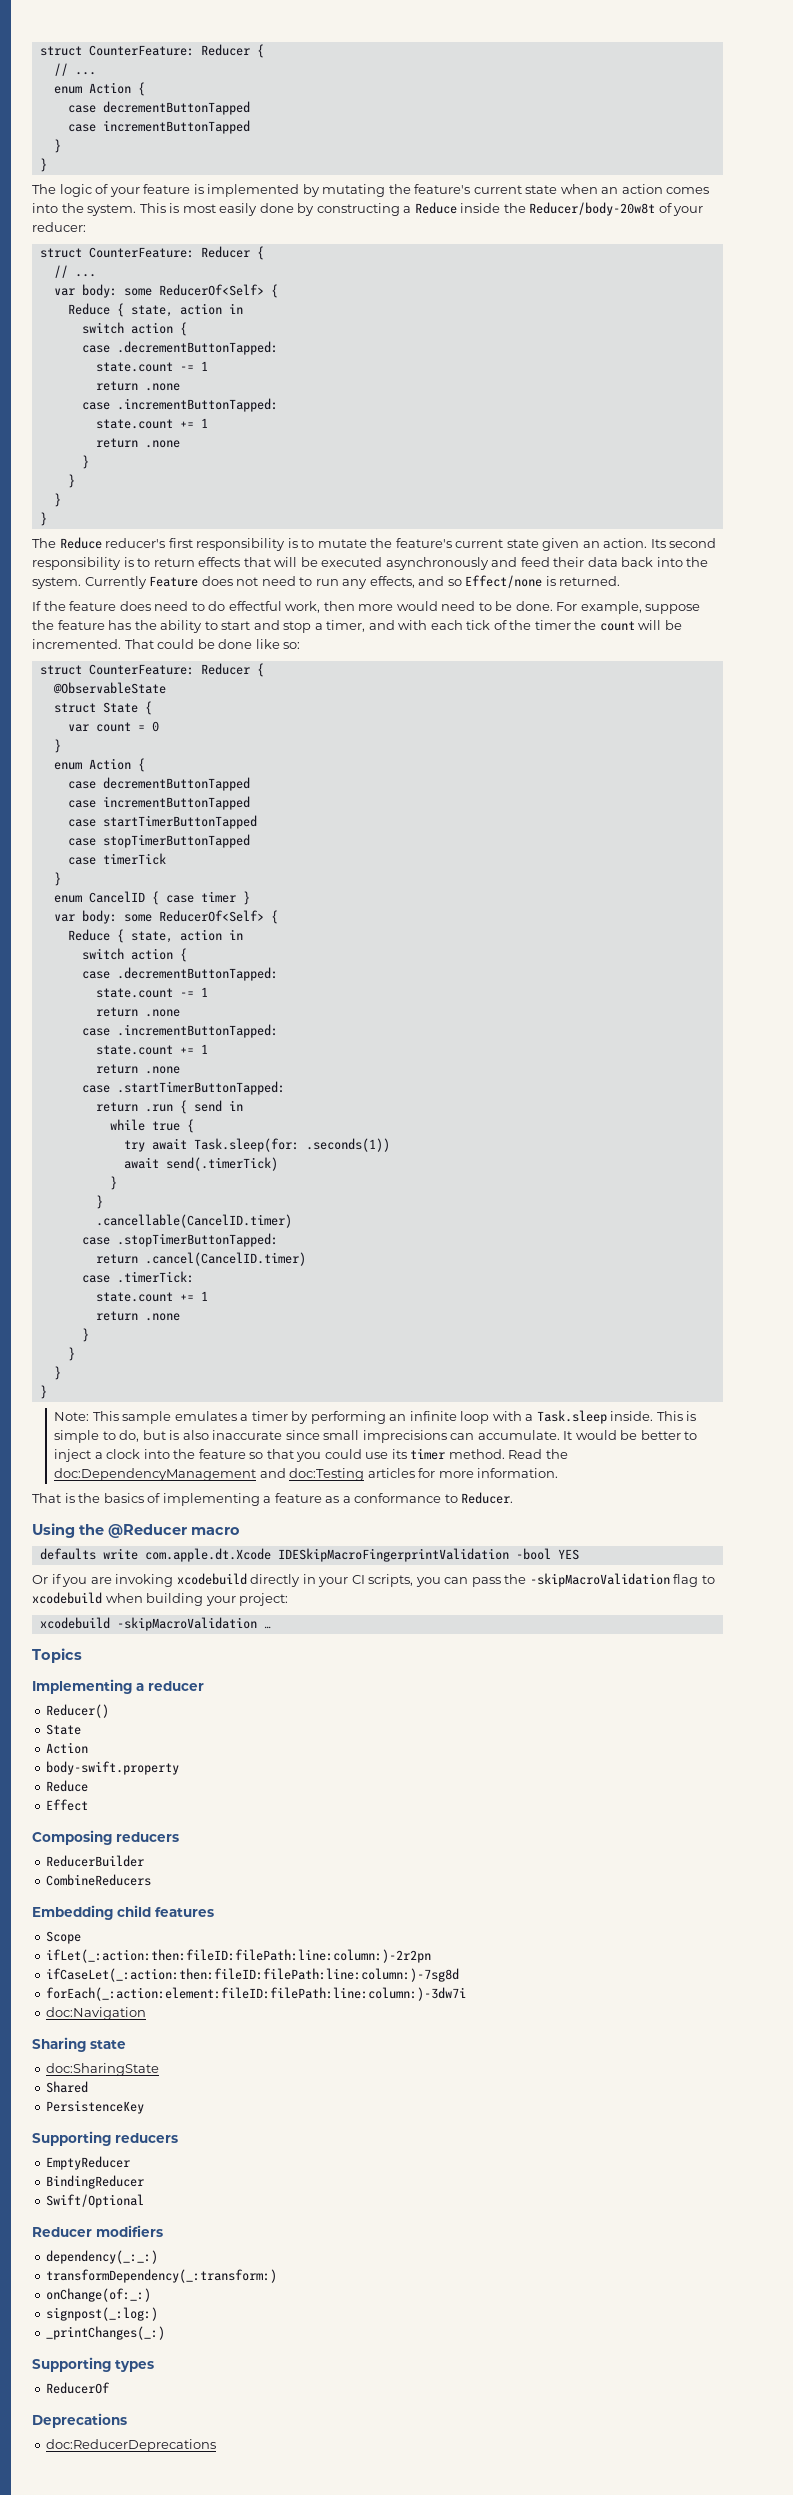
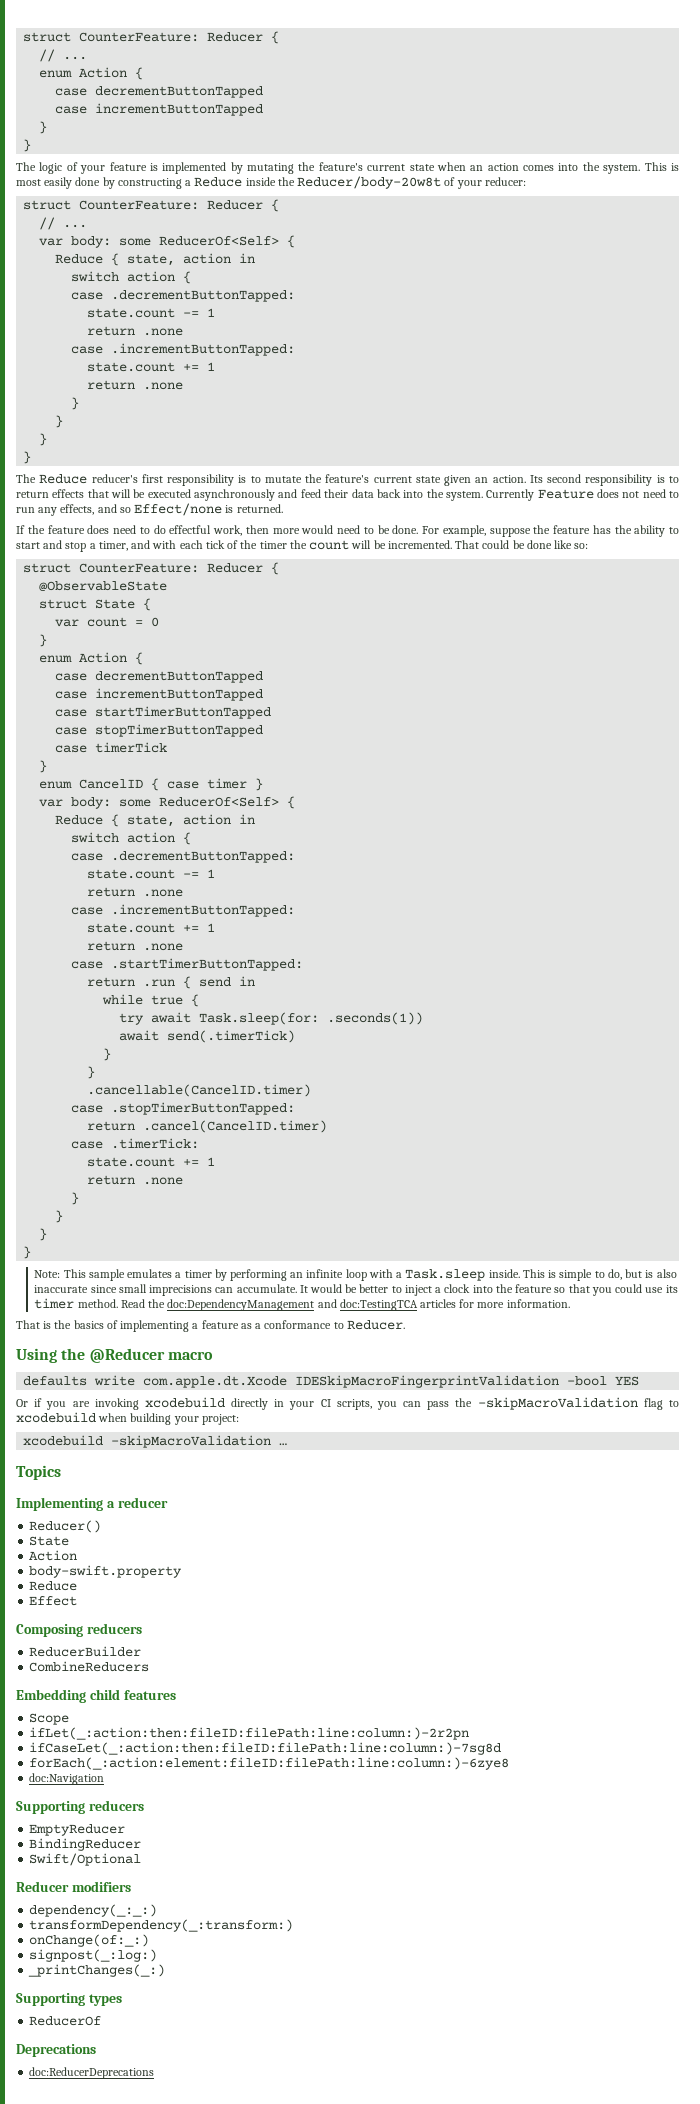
[289,1468,365,1481] doc:Testing -> [339,1299,418,1311] doc:TestingTCA
[46,1987,467,2001] forEach(_:action:element:fileID:filePath:line:column:)-3dw7i -> [29,1757,510,1770] forEach(_:action:element:fileID:filePath:line:column:)-6zye8
[32,2037,126,2052] [46,2063,160,2076] [46,2081,89,2093] [46,2100,145,2114] // Sharing state // doc:SharingState // Shared // PersistenceKey -> (105, 1779) none

